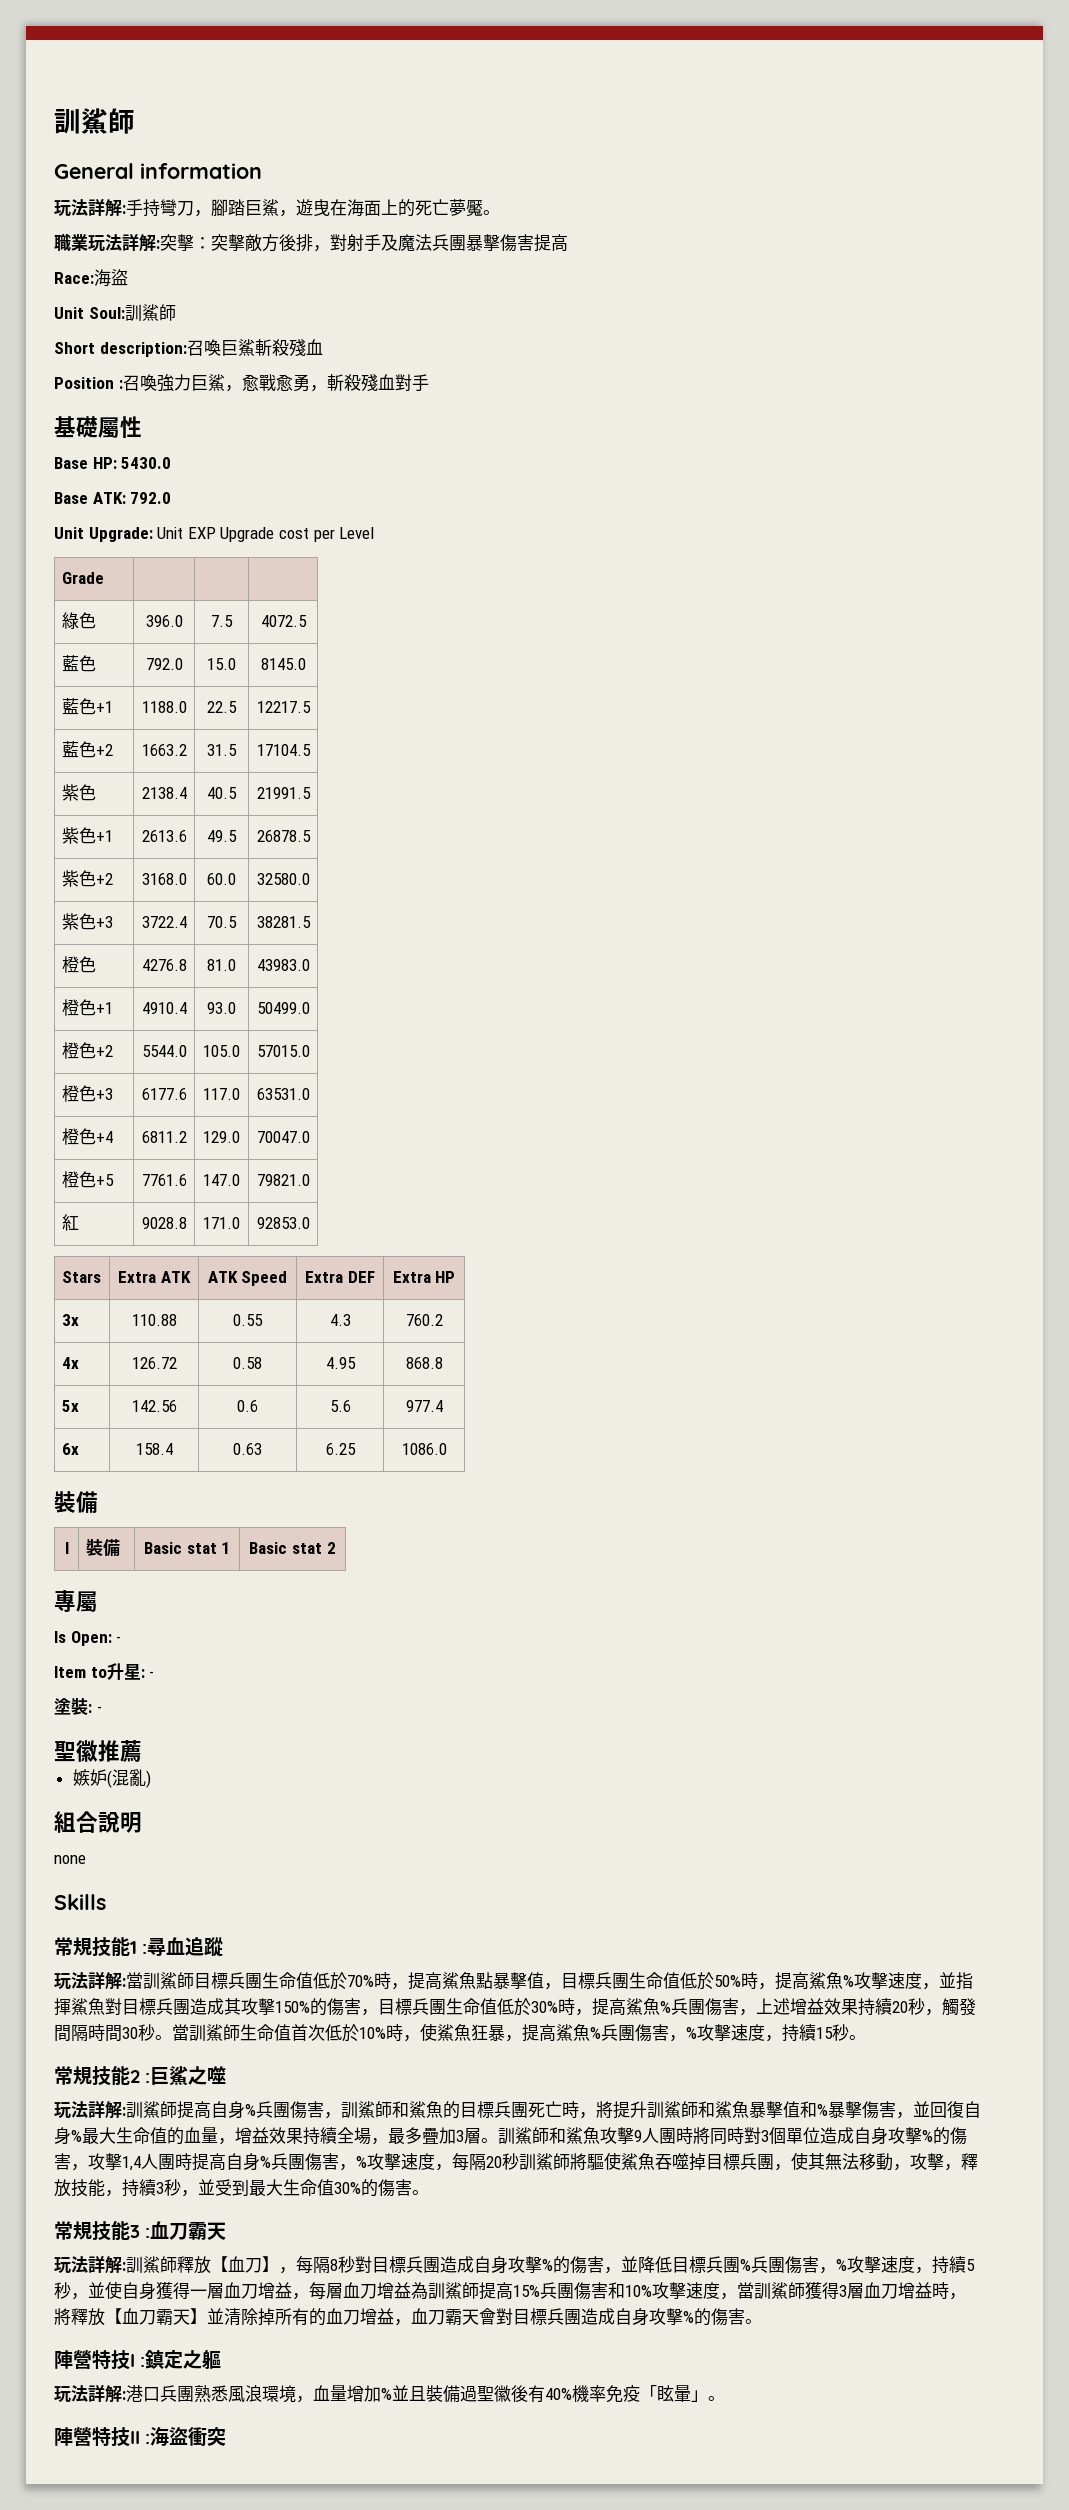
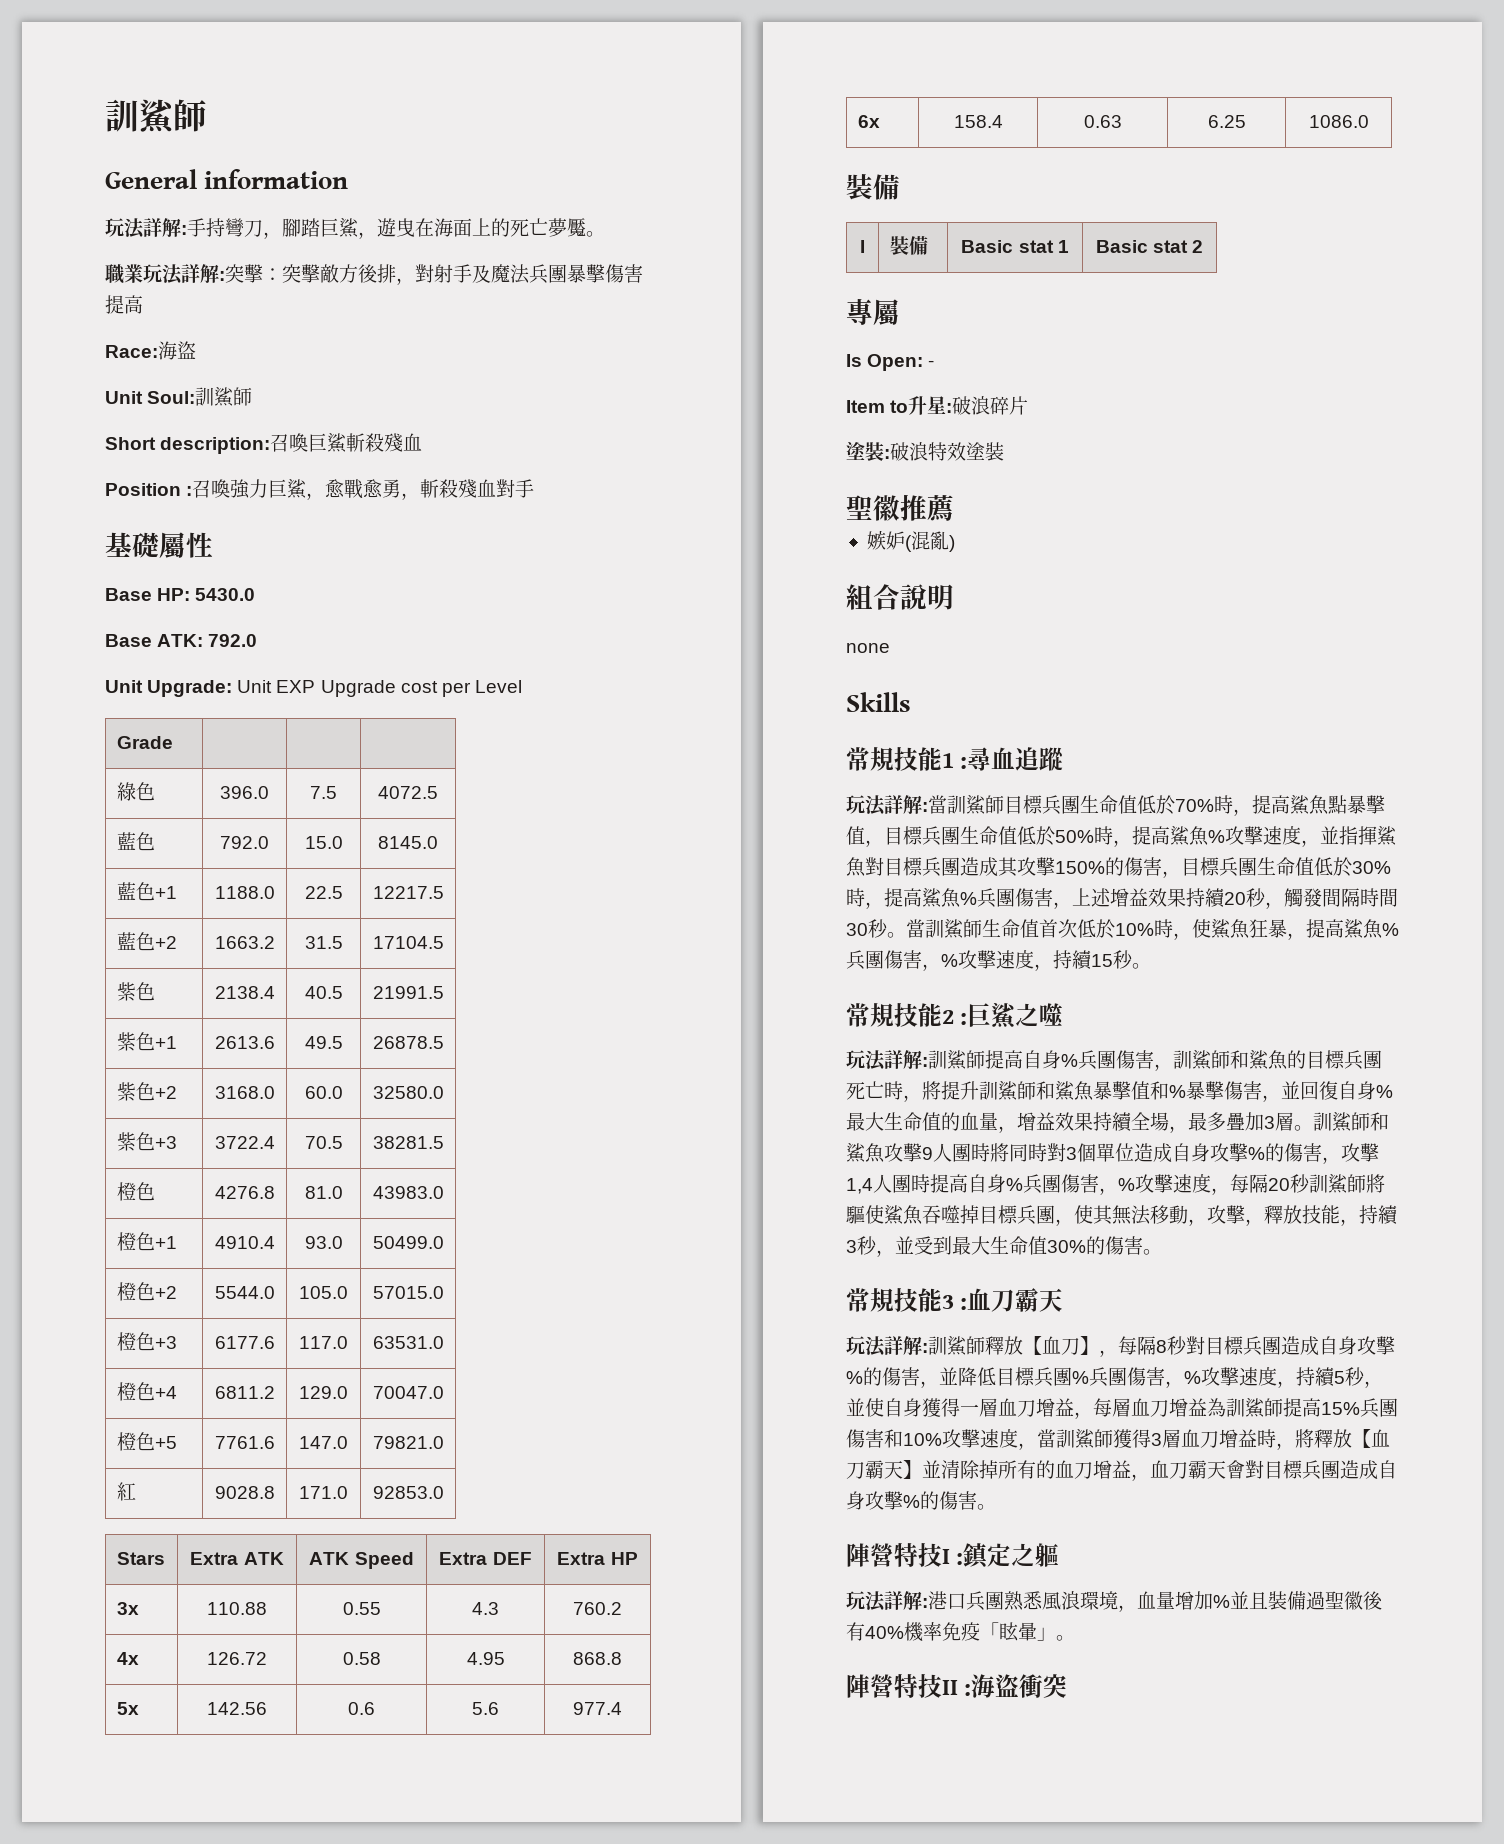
[149,1671,155,1678] - -> [952,396,1029,415] 破浪碎片
[96,1706,102,1713] - -> [890,442,1004,461] 破浪特效塗裝

